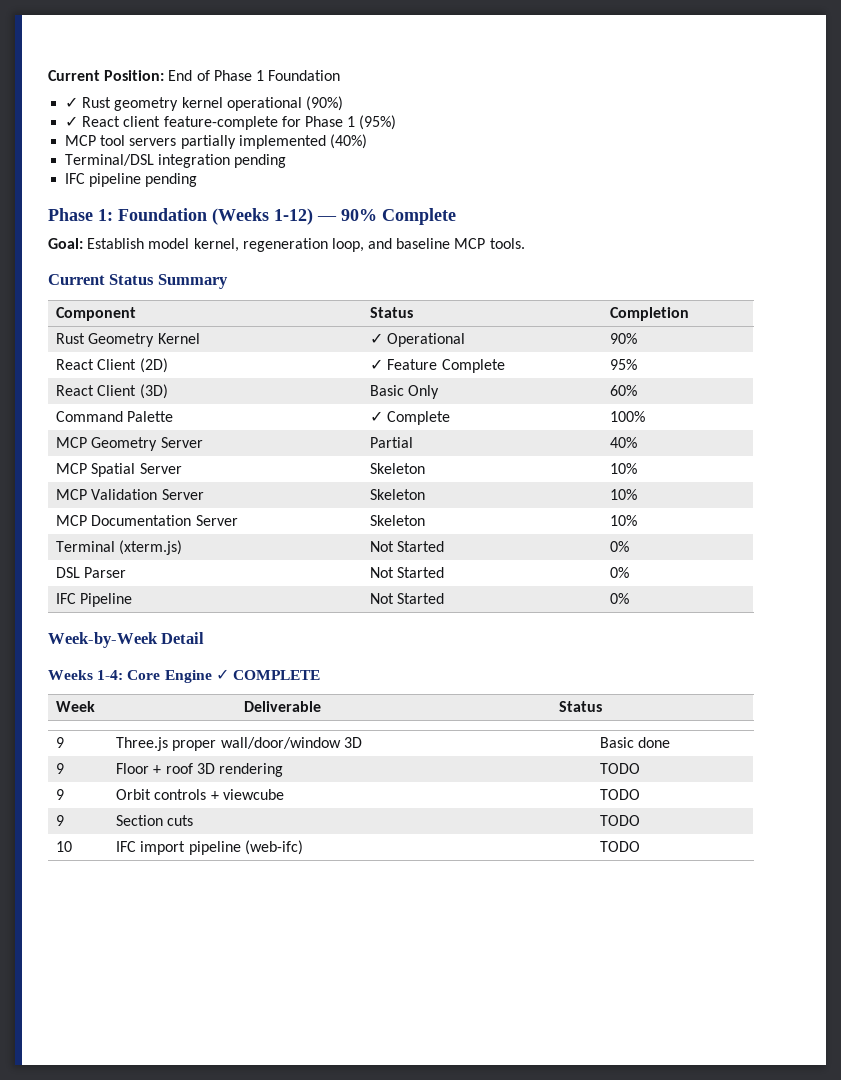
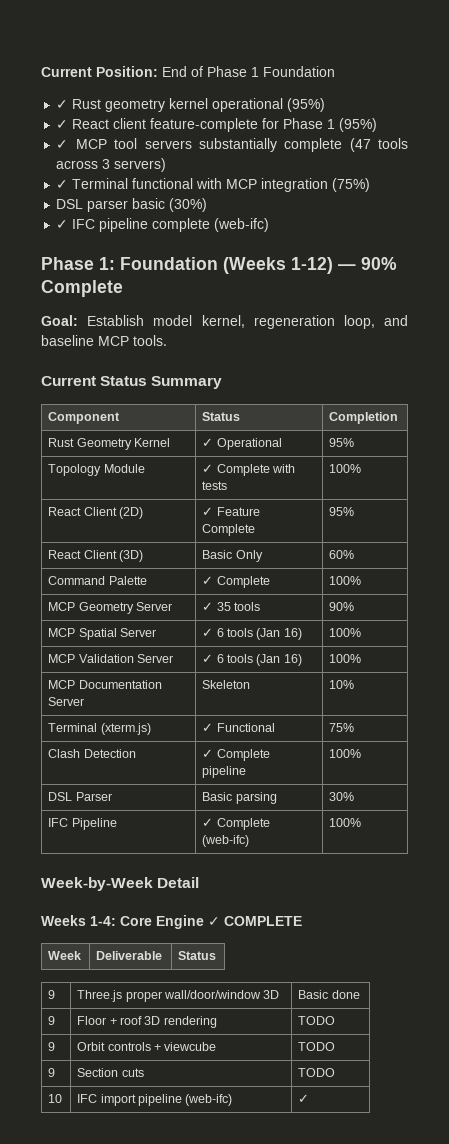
[305,96,343,111] (90%) -> [287,98,326,112] (95%)
(397, 122) none -> [56,140,69,149] ✓
[180,134,367,149] [65,154,287,168] [65,173,198,187] partially implemented (40%) // Terminal/DSL integration pending // IFC pipeline pending -> [198,138,408,152] [56,158,167,172] [56,178,371,192] [56,198,208,212] [56,218,270,232] substantially complete (47 tools across 3 servers) // ✓ Terminal functional with MCP integration (75%) // DSL parser basic (30%) // ✓ IFC pipeline complete (web-ifc)
[610,333,638,344] 90% -> [329,438,355,447] [48,464,145,476] [202,464,296,476] [202,481,228,490] [329,464,362,473] 95% // Topology Module | ✓ Complete with tests | 100%
[370,437,414,448] [610,437,638,448] Partial | 40% -> [202,602,261,611] [329,602,355,611] ✓ 35 tools | 90%
[370,463,426,474] [610,463,638,474] [56,489,204,500] [370,489,426,500] [610,489,638,500] Skeleton | 10% // MCP Validation Server | Skeleton | 10% -> [202,628,302,640] [329,628,362,637] [48,654,174,663] [202,654,302,666] [329,654,362,663] ✓ 6 tools (Jan 16) | 100% // MCP Validation Server | ✓ 6 tools (Jan 16) | 100%
[370,541,445,552] [610,541,630,552] Not Started | 0% -> [202,723,275,732] [329,723,355,732] [48,749,136,758] [202,749,270,761] [202,766,247,778] [329,749,362,758] ✓ Functional | 75% // Clash Detection | ✓ Complete pipeline | 100%
[370,567,445,578] [610,567,630,578] Not Started | 0% -> [202,792,277,804] [329,792,355,801] Basic parsing | 30%
[370,593,445,604] [610,593,630,604] Not Started | 0% -> [202,818,270,830] [202,835,250,847] [329,818,362,827] ✓ Complete (web-ifc) | 100%
[600,841,641,852] TODO -> [298,1094,310,1103] ✓

